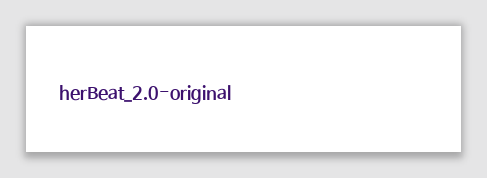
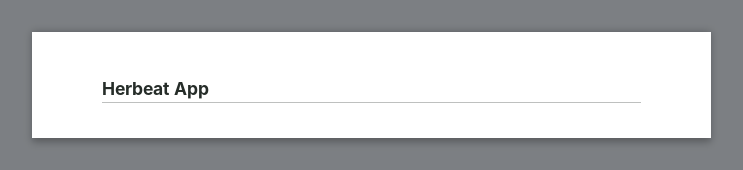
[59,85,231,104] herBeat_2.0-original -> [102,82,209,99] Herbeat App

